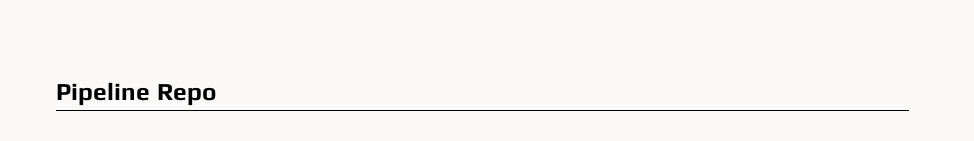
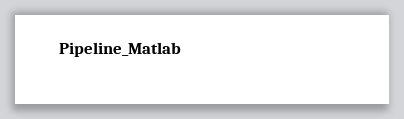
[56,82,217,106] Pipeline Repo -> [59,42,181,57] Pipeline_Matlab

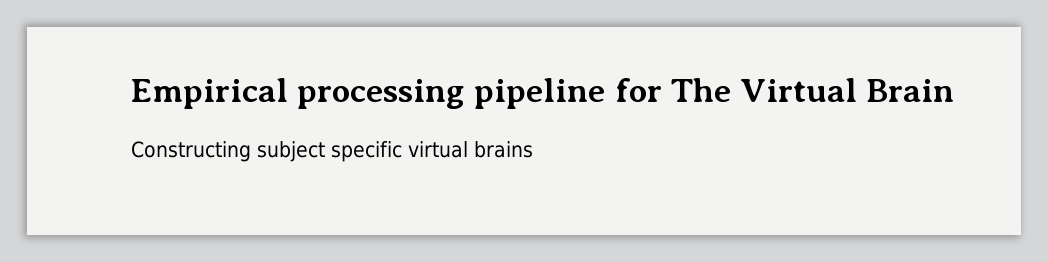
[59,42,181,57] Pipeline_Matlab -> [131,78,955,109] [131,141,533,162] Empirical processing pipeline for The Virtual Brain // Constructing subject specific virtual brains

